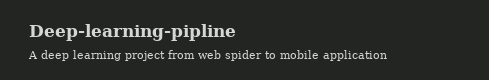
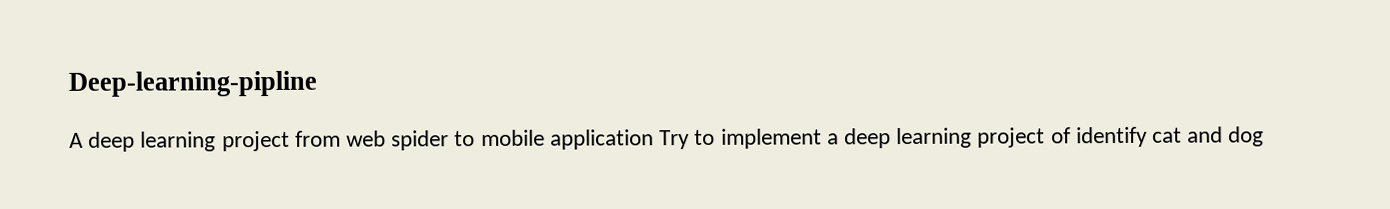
(387, 55) none -> [659,126,1265,150] Try to implement a deep learning project of identify cat and dog

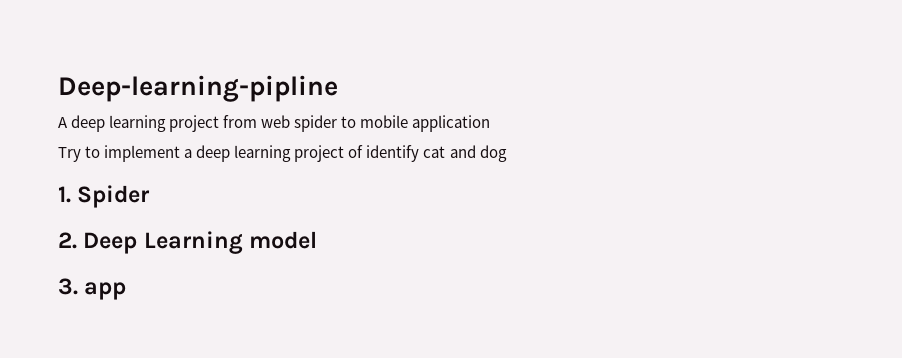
(654, 139) none -> (491, 123) //
(1265, 136) none -> [58,185,151,208] [58,231,318,254] [58,278,127,300] // 1. Spider // 2. Deep Learning model // 3. app

